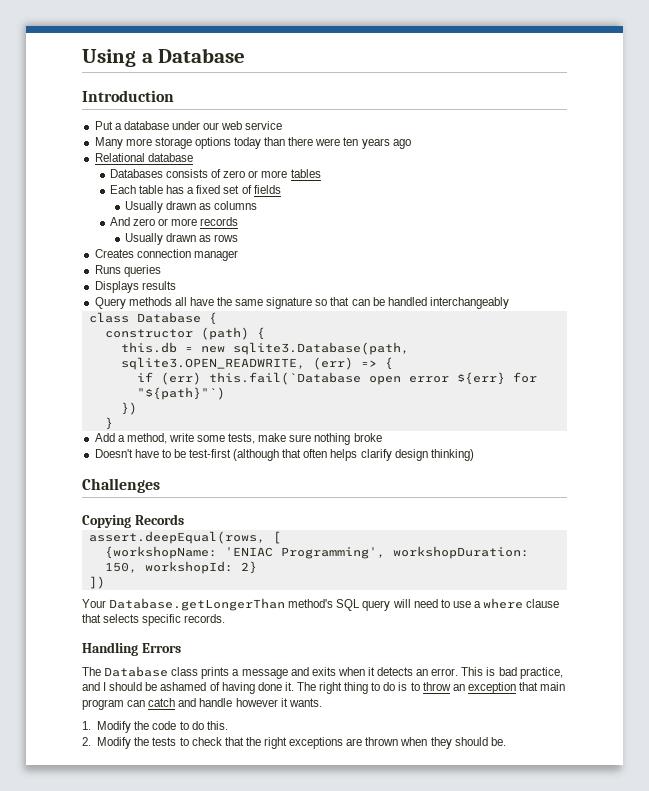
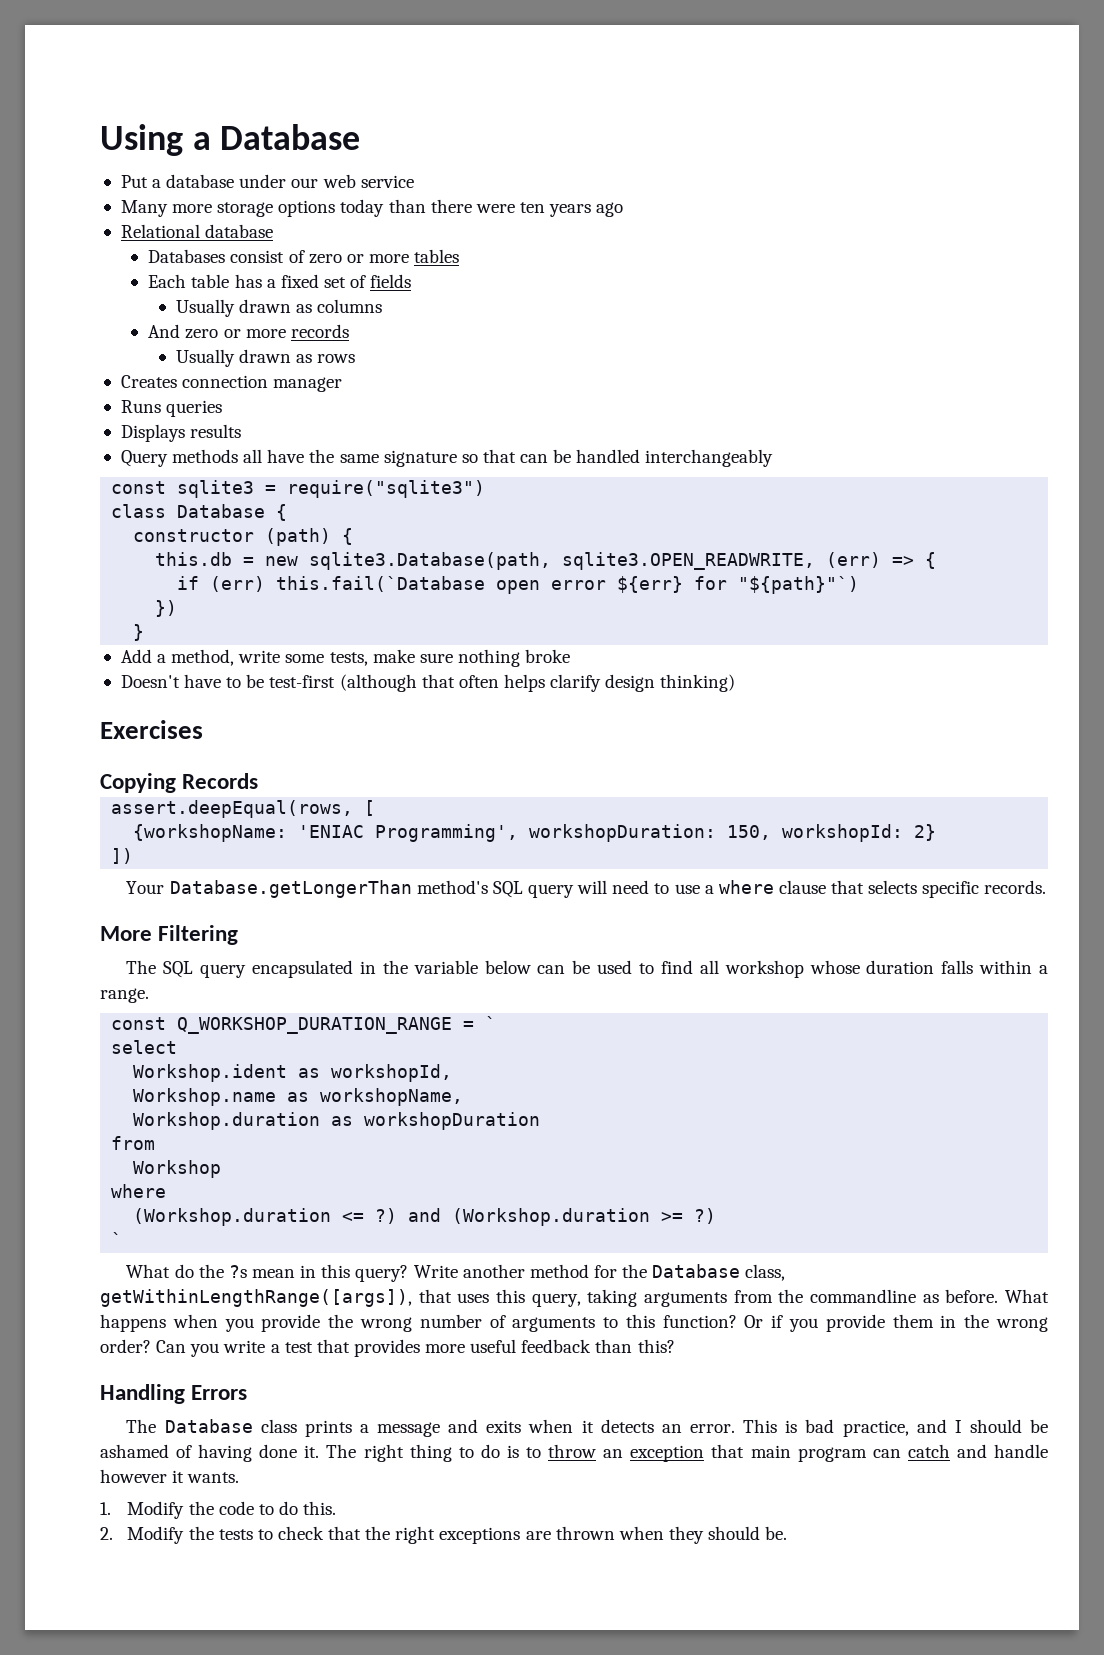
[82,90,174,102] // Introduction -> (361, 137) none
[165,169,208,178] consists -> [230,250,285,263] consist
(509, 303) none -> [111,480,486,498] // const sqlite3 = require("sqlite3")
[82,478,160,493] Challenges -> [100,720,203,739] Exercises
(226, 618) none -> [100,925,239,945] [126,960,1048,978] [100,988,149,1003] [111,1016,497,1034] [111,1040,178,1054] [133,1064,453,1082] [133,1088,464,1106] [133,1112,541,1130] [111,1136,156,1150] [133,1160,222,1178] [111,1184,167,1198] [133,1208,717,1226] [111,1232,123,1246] [126,1264,786,1282] [100,1289,1049,1307] [100,1314,1048,1332] [100,1339,675,1357] // More Filtering // The SQL query encapsulated in the variable below can be used to find all workshop whose duration falls within a range. // const Q_WORKSHOP_DURATION_RANGE = ` // select // Workshop.ident as workshopId, // Workshop.name as workshopName, // Workshop.duration as workshopDuration // from // Workshop // where // (Workshop.duration <= ?) and (Workshop.duration >= ?) // ` // What do the ?s mean in this query? Write another method for the Database class, getWithinLengthRange([args]), that uses this query, taking arguments from the commandline as before. What happens when you provide the wrong number of arguments to this function? Or if you provide them in the wrong order? Can you write a test that provides more useful feedback than this?

